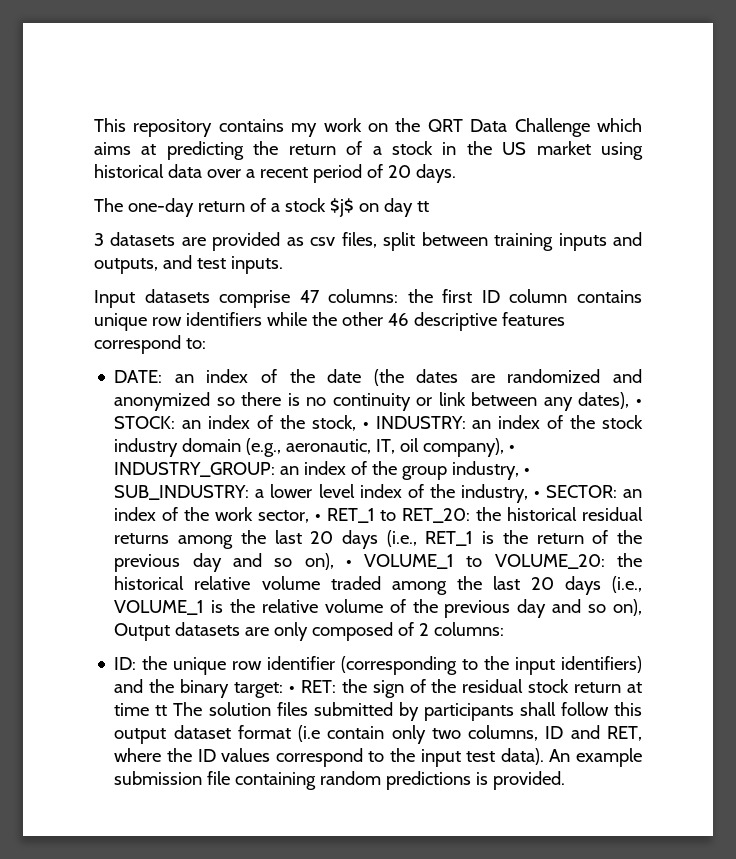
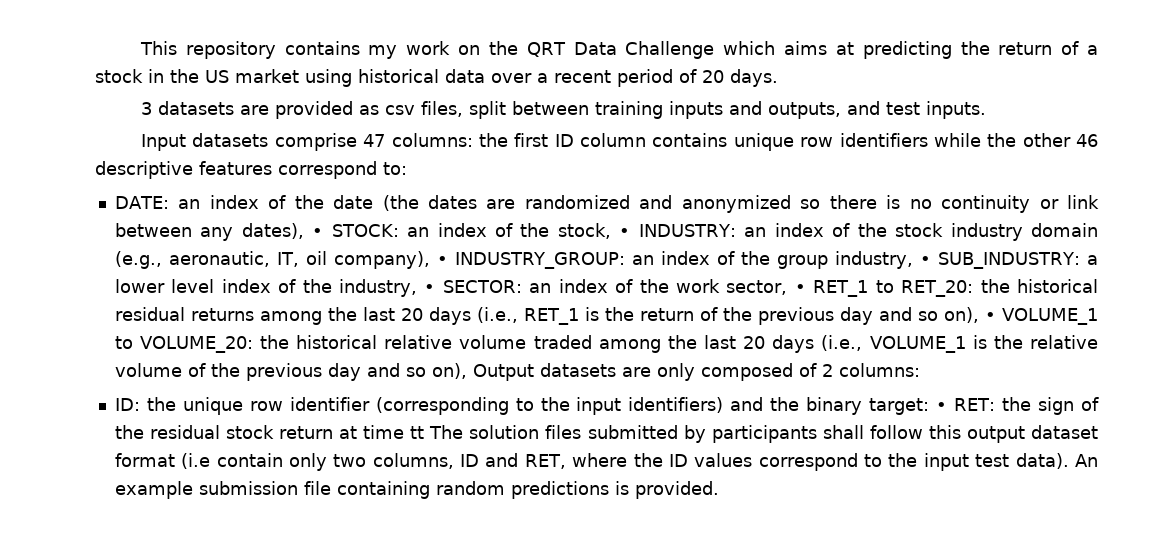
[94,198,429,217] // The one-day return of a stock $j$ on day tt -> (778, 78) none

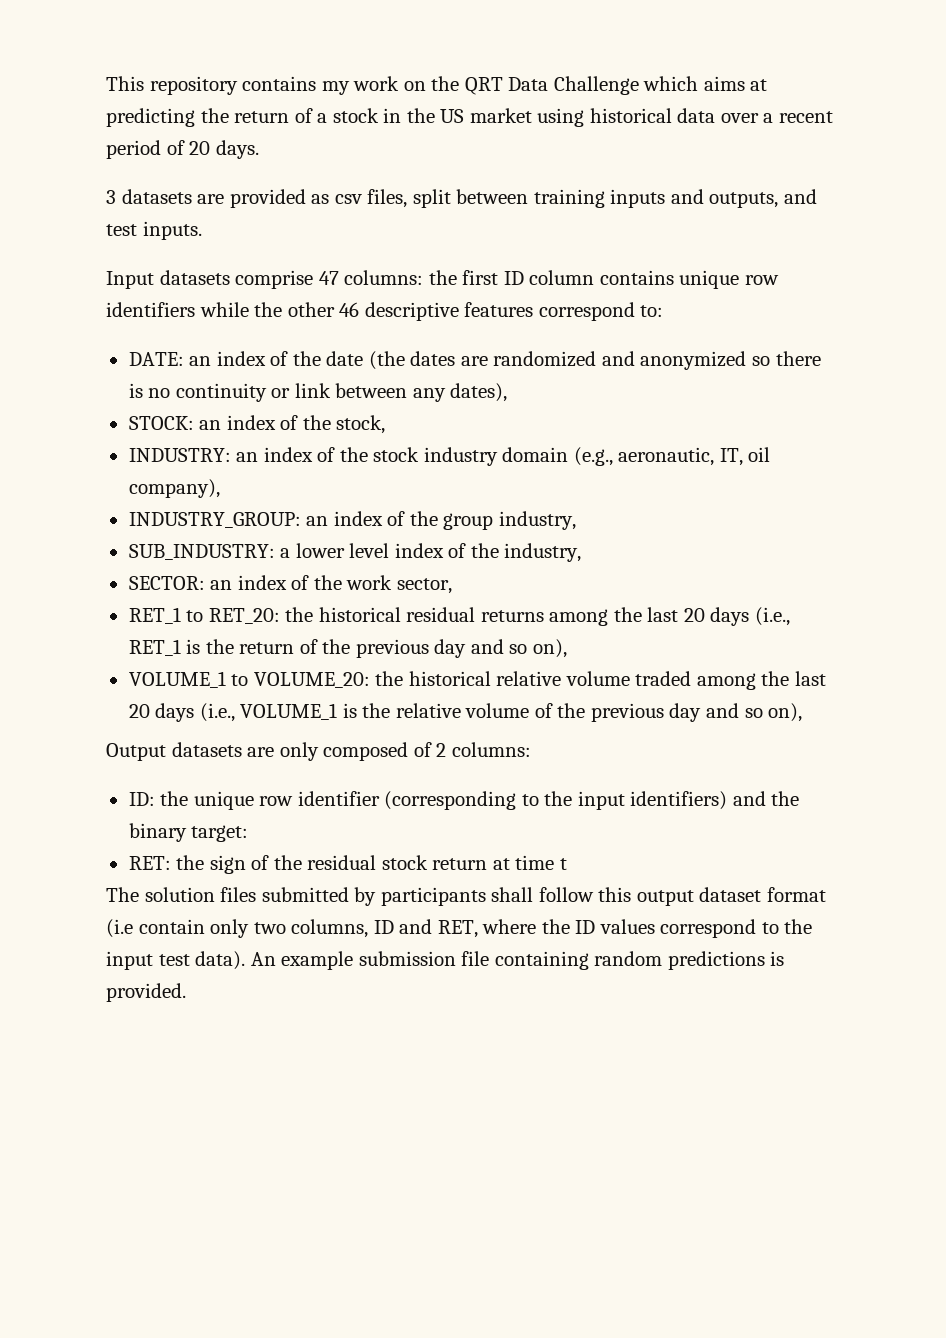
[312,228,324,237] • -> (508, 392) //
[619,228,631,237] • -> (386, 424) //
[436,256,448,265] • -> (220, 488) //
[920,256,932,265] • -> (576, 520) //
[424,284,436,293] • -> (582, 552) //
[794,284,806,293] • -> (452, 586) //
[985,312,997,321] • -> (567, 648) //
(467, 371) none -> (803, 712) //
[936,402,948,411] • -> (249, 833) //
[410,426,425,439] tt -> [559,858,567,870] t //

